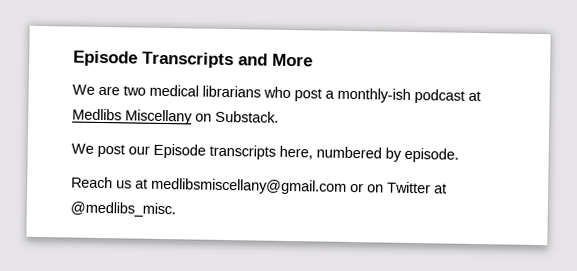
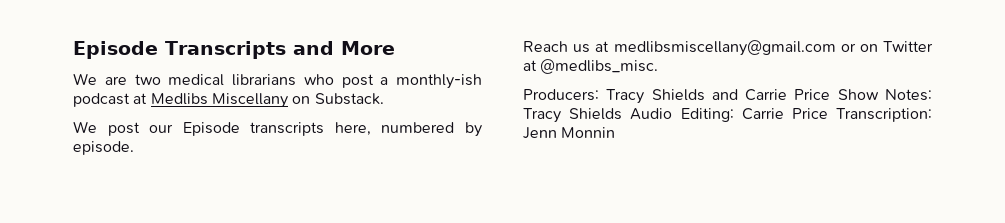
(176, 209) none -> [523,89,932,104] [523,108,932,123] [523,127,616,139] // Producers: Tracy Shields and Carrie Price Show Notes: Tracy Shields Audio Editing: Carrie Price Transcription: Jenn Monnin

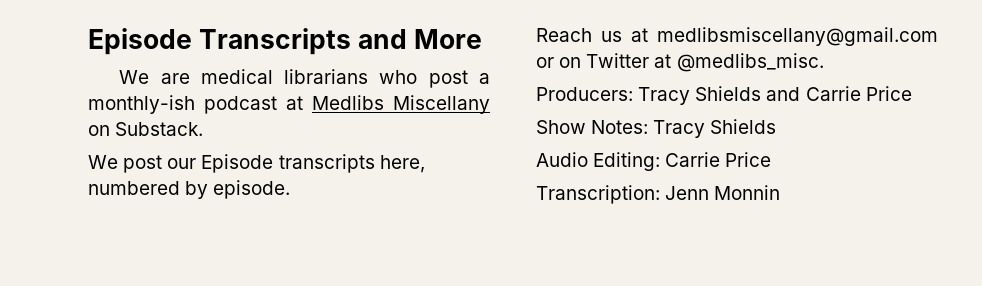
[134,74,161,85] two -> (190, 78) none
(831, 94) none -> (912, 93) //
(623, 114) none -> (777, 126) //
(828, 113) none -> (772, 159) //

